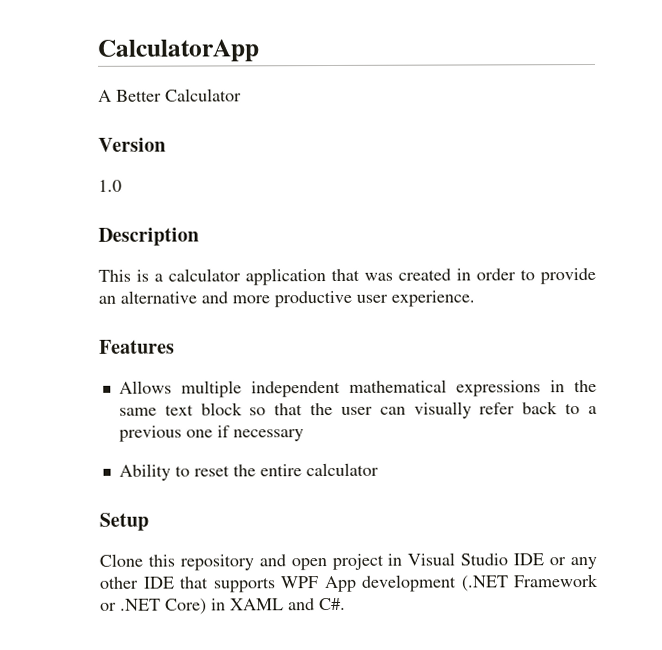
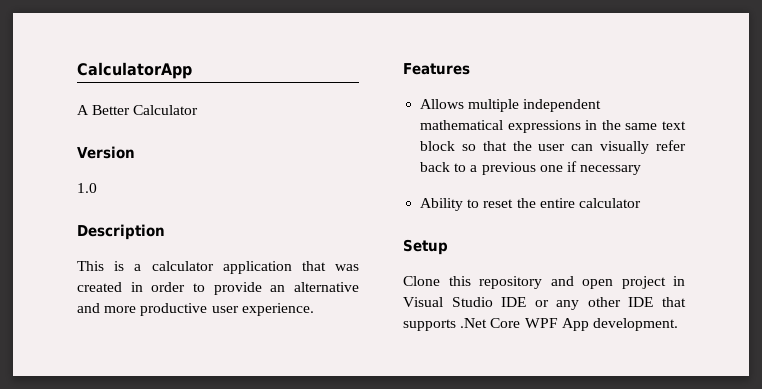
[280,573,599,593] [100,597,346,615] WPF App development (.NET Framework or .NET Core) in XAML and C#. -> [460,318,678,331] .Net Core WPF App development.

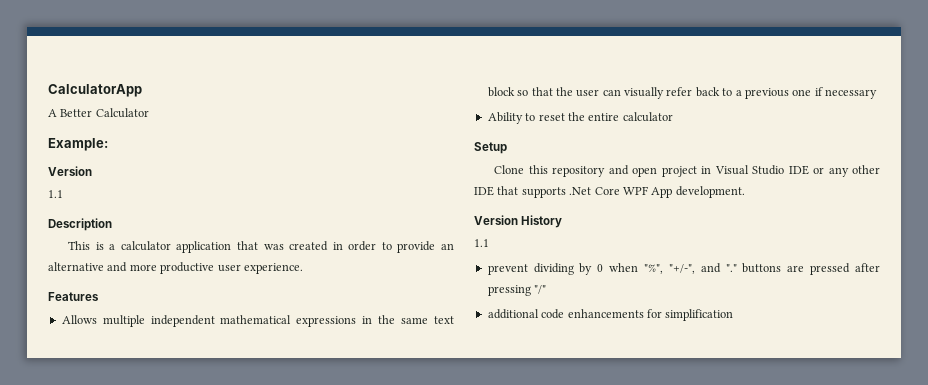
(199, 110) none -> [48,138,108,151] // Example:
[77,183,97,193] 1.0 -> [48,190,63,198] 1.1
(678, 324) none -> [474,215,563,228] [474,239,489,247] [487,263,880,275] [487,285,547,296] [487,309,734,321] // Version History // 1.1 // prevent dividing by 0 when "%", "+/-", and "." buttons are pressed after pressing "/" // additional code enhancements for simplification

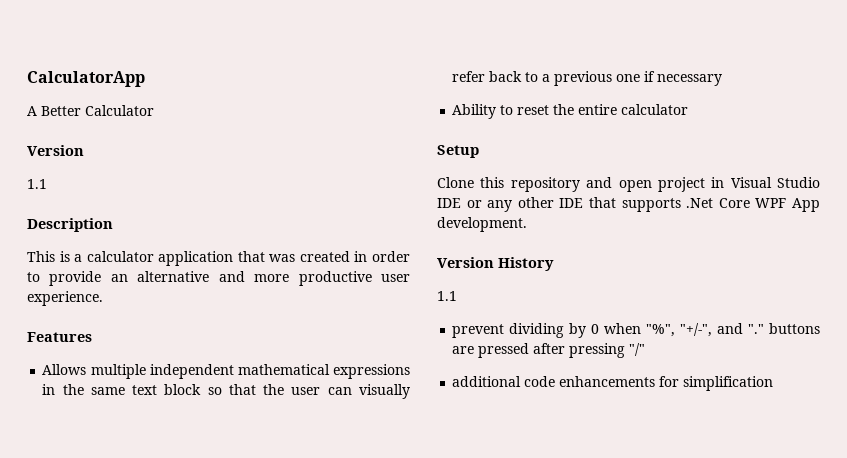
[48,138,108,151] // Example: -> (154, 110) none

